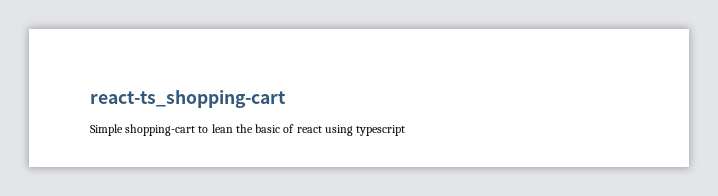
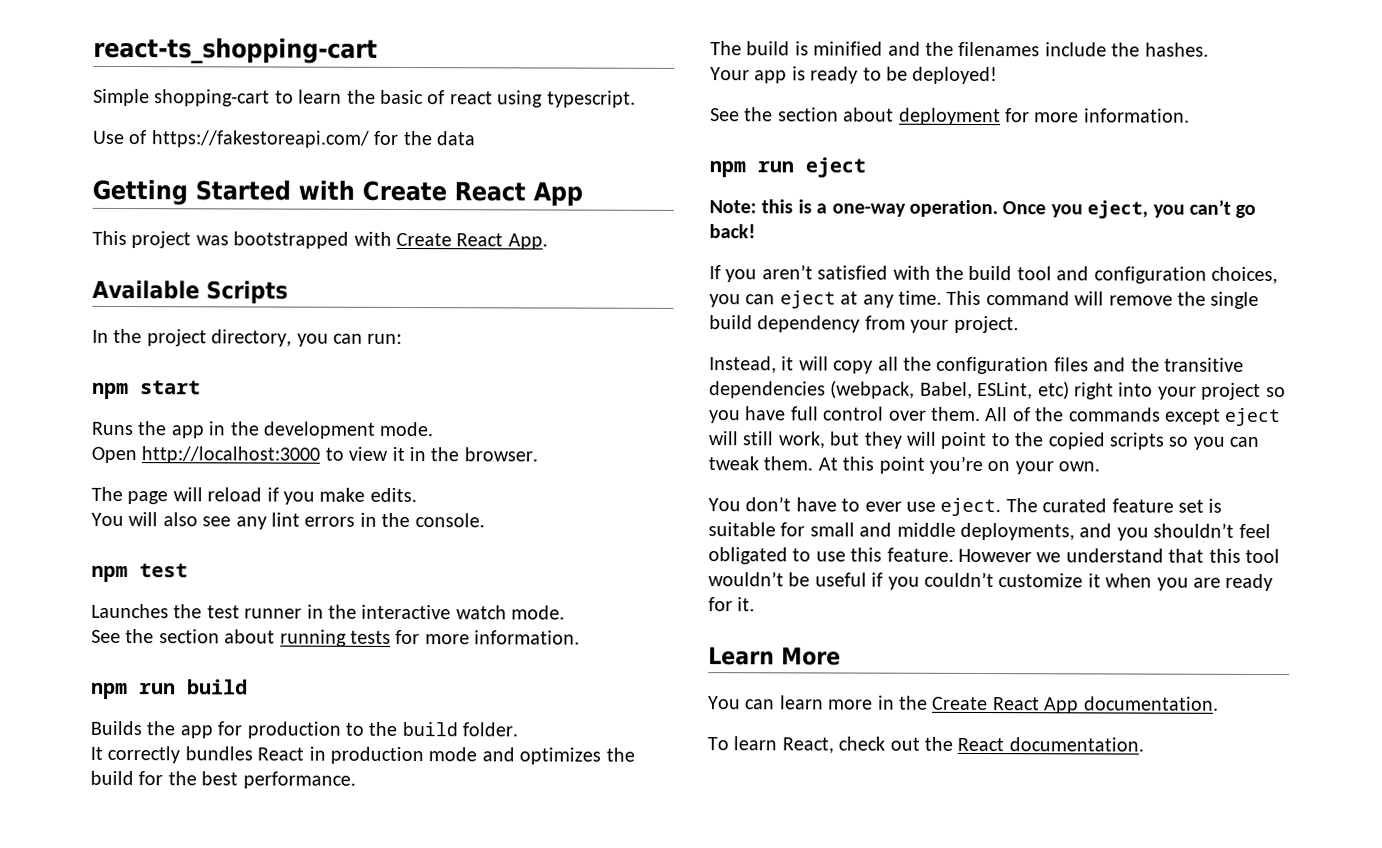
[211,124,233,133] lean -> [298,89,343,104] learn
[356,125,406,136] typescript -> [546,90,636,108] [92,130,476,148] [92,179,583,207] [92,230,548,250] [92,279,288,304] [92,328,403,347] [92,380,201,400] [91,421,435,439] [91,446,538,464] [91,486,417,505] [91,512,485,530] [91,563,188,583] [91,603,566,620] [91,629,581,647] [91,679,248,700] [90,720,519,739] [90,745,635,765] [90,770,356,789] [710,41,1209,57] [710,66,999,85] [710,107,1190,126] [709,157,866,178] [709,199,1257,219] [709,224,756,239] [709,264,1278,285] [709,290,1260,309] [709,315,1019,334] [709,356,1244,375] [709,380,1286,400] [709,406,1282,427] [708,431,1260,450] [708,455,1101,475] [708,496,1223,517] [708,522,1271,541] [708,547,1280,565] [708,571,1274,592] [708,597,756,612] [708,647,841,666] [708,695,1219,714] [707,736,1144,754] typescript. // Use of https://fakestoreapi.com/ for the data // Getting Started with Create React App // This project was bootstrapped with Create React App. // Available Scripts // In the project directory, you can run: // npm start // Runs the app in the development mode. // Open http://localhost:3000 to view it in the browser. // The page will reload if you make edits. // You will also see any lint errors in the console. // npm test // Launches the test runner in the interactive watch mode. // See the section about running tests for more information. // npm run build // Builds the app for production to the build folder. // It correctly bundles React in production mode and optimizes the build for the best performance. // The build is minified and the filenames include the hashes. // Your app is ready to be deployed! // See the section about deployment for more information. // npm run eject // Note: this is a one-way operation. Once you eject, you can’t go back! // If you aren’t satisfied with the build tool and configuration choices, you can eject at any time. This command will remove the single build dependency from your project. // Instead, it will copy all the configuration files and the transitive dependencies (webpack, Babel, ESLint, etc) right into your project so you have full control over them. All of the commands except eject will still work, but they will point to the copied scripts so you can tweak them. At this point you’re on your own. // You don’t have to ever use eject. The curated feature set is suitable for small and middle deployments, and you shouldn’t feel obligated to use this feature. However we understand that this tool wouldn’t be useful if you couldn’t customize it when you are ready for it. // Learn More // You can learn more in the Create React App documentation. // To learn React, check out the React documentation.

